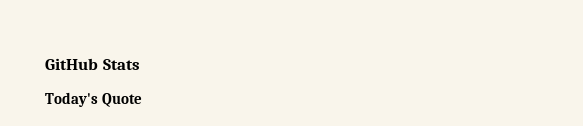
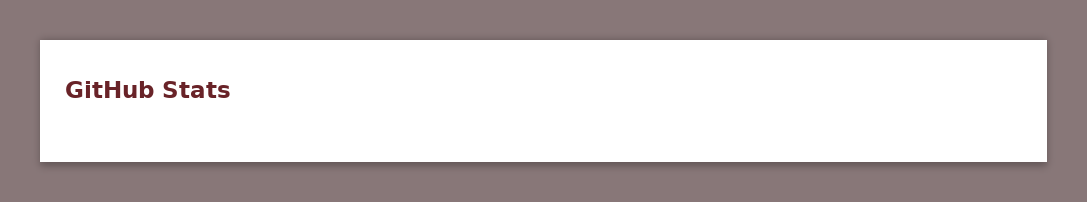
[45,92,142,107] // Today's Quote -> (231, 89) none

